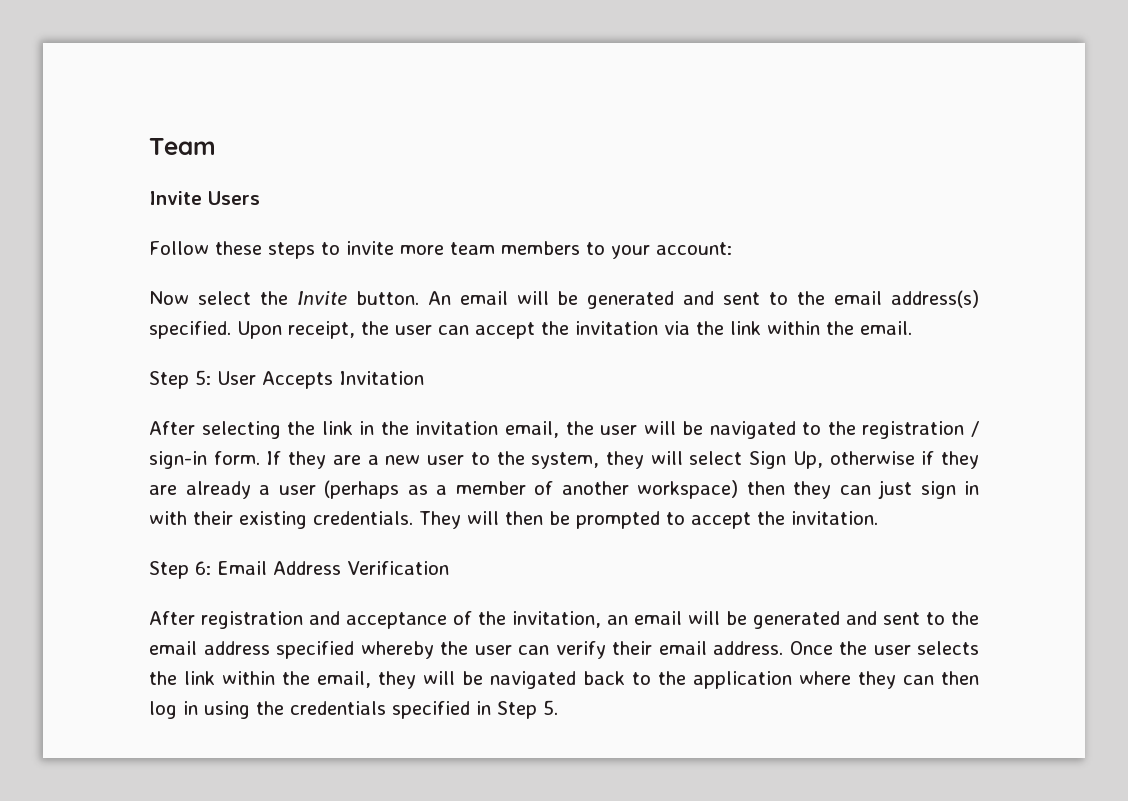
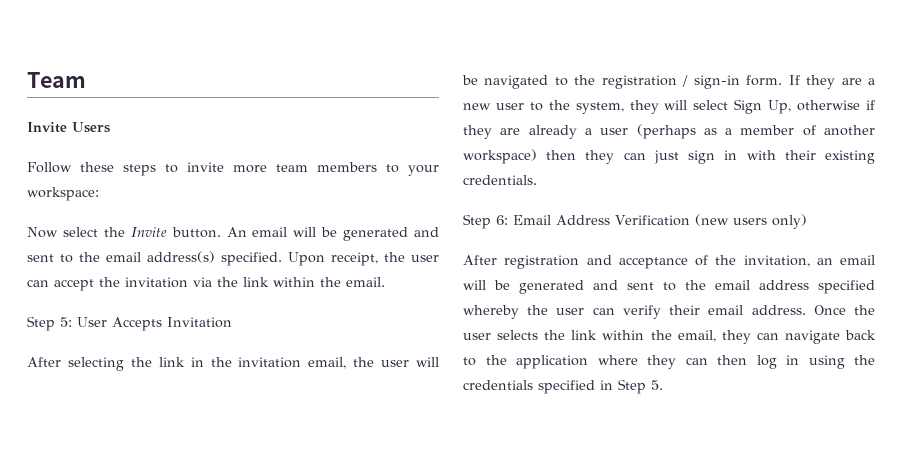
[656,242,732,255] account: -> [27,187,99,201] workspace:
[419,511,878,529] They will then be prompted to accept the invitation. -> (537, 180) none
(449, 568) none -> [694,214,807,229] (new users only)
[423,671,576,689] will be navigated -> [756,330,840,344] can navigate

